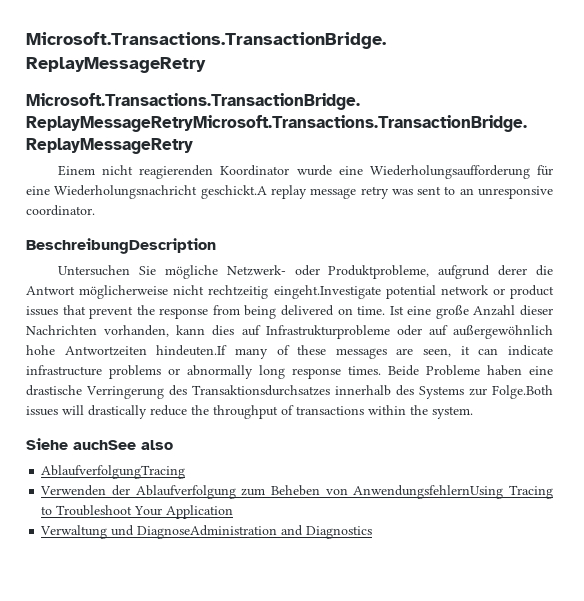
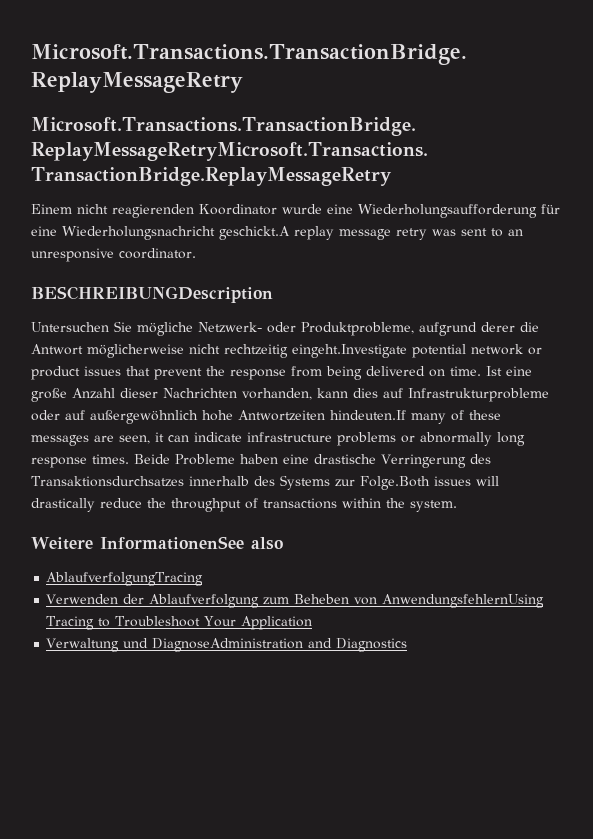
[26,238,216,254] BeschreibungDescription -> [31,286,273,303] BESCHREIBUNGDescription
[26,438,136,450] Siehe auchSee -> [31,536,244,550] Weitere InformationenSee

